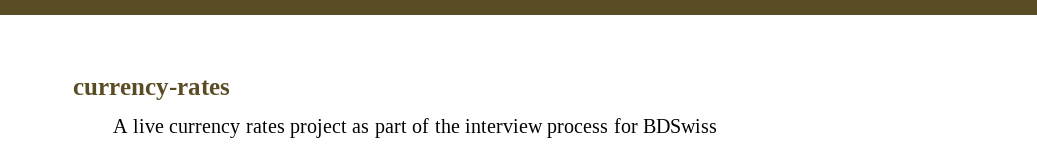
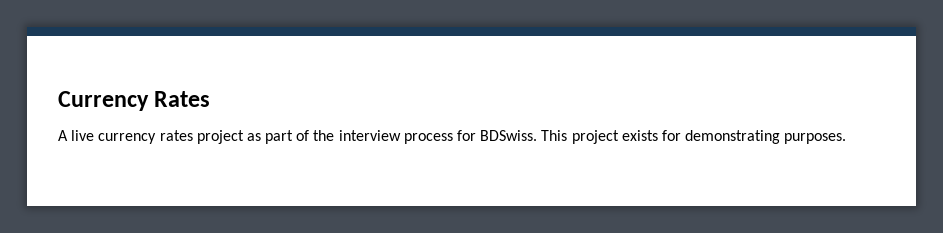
[73,80,230,100] currency-rates -> [58,91,211,111] Currency Rates
[643,119,718,133] BDSwiss -> [480,130,847,144] BDSwiss. This project exists for demonstrating purposes.

